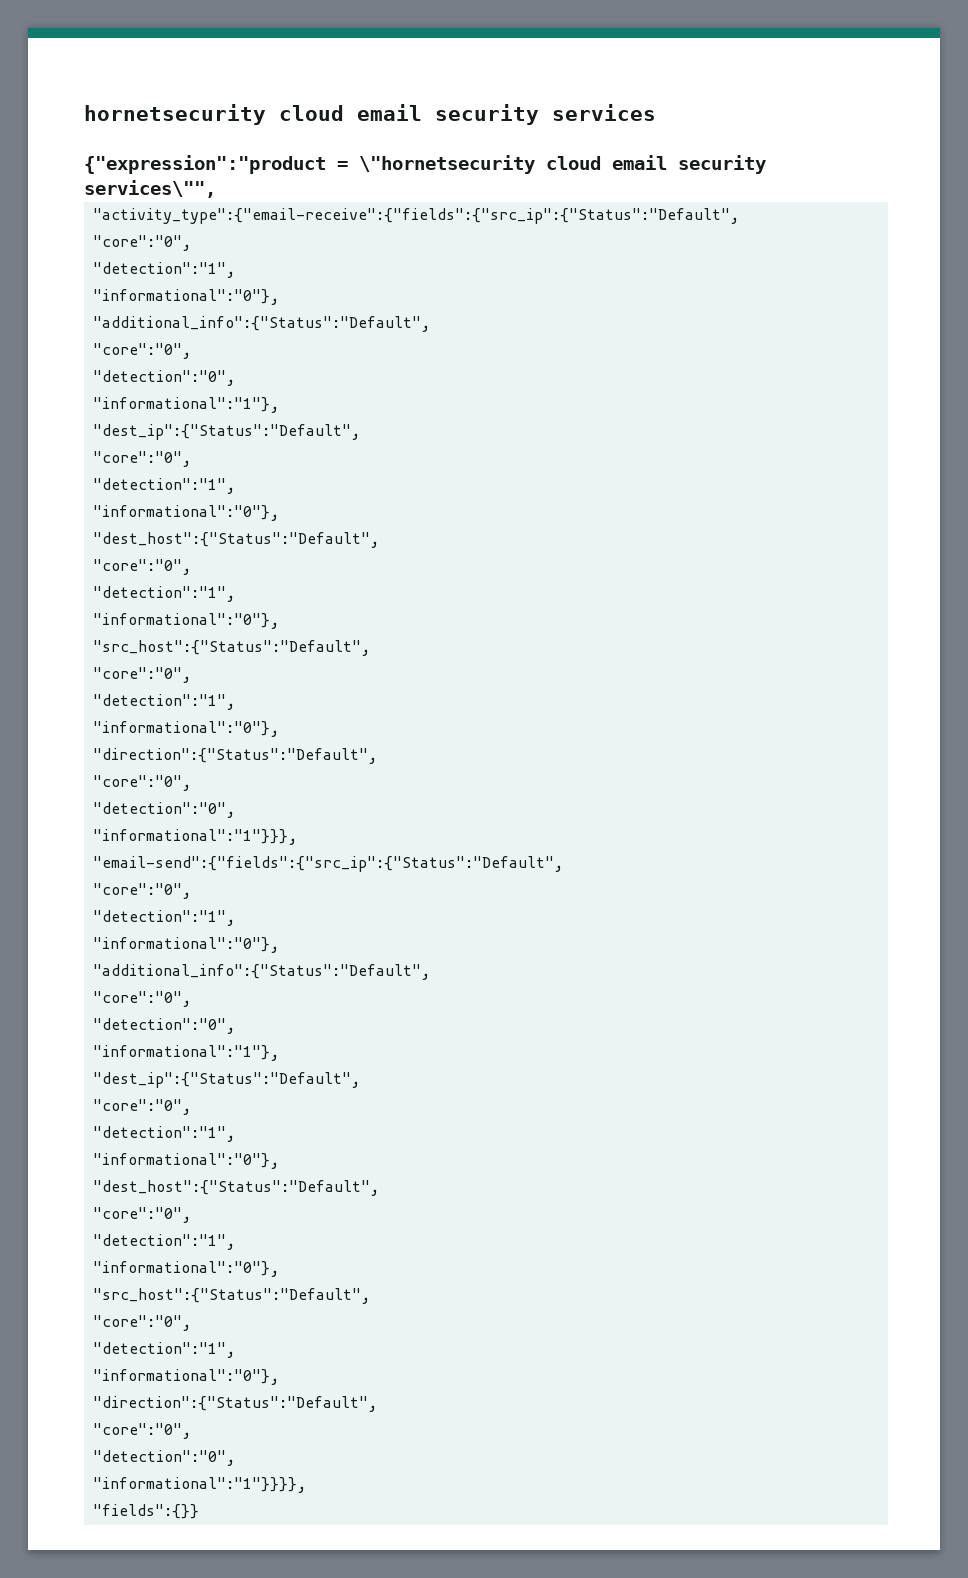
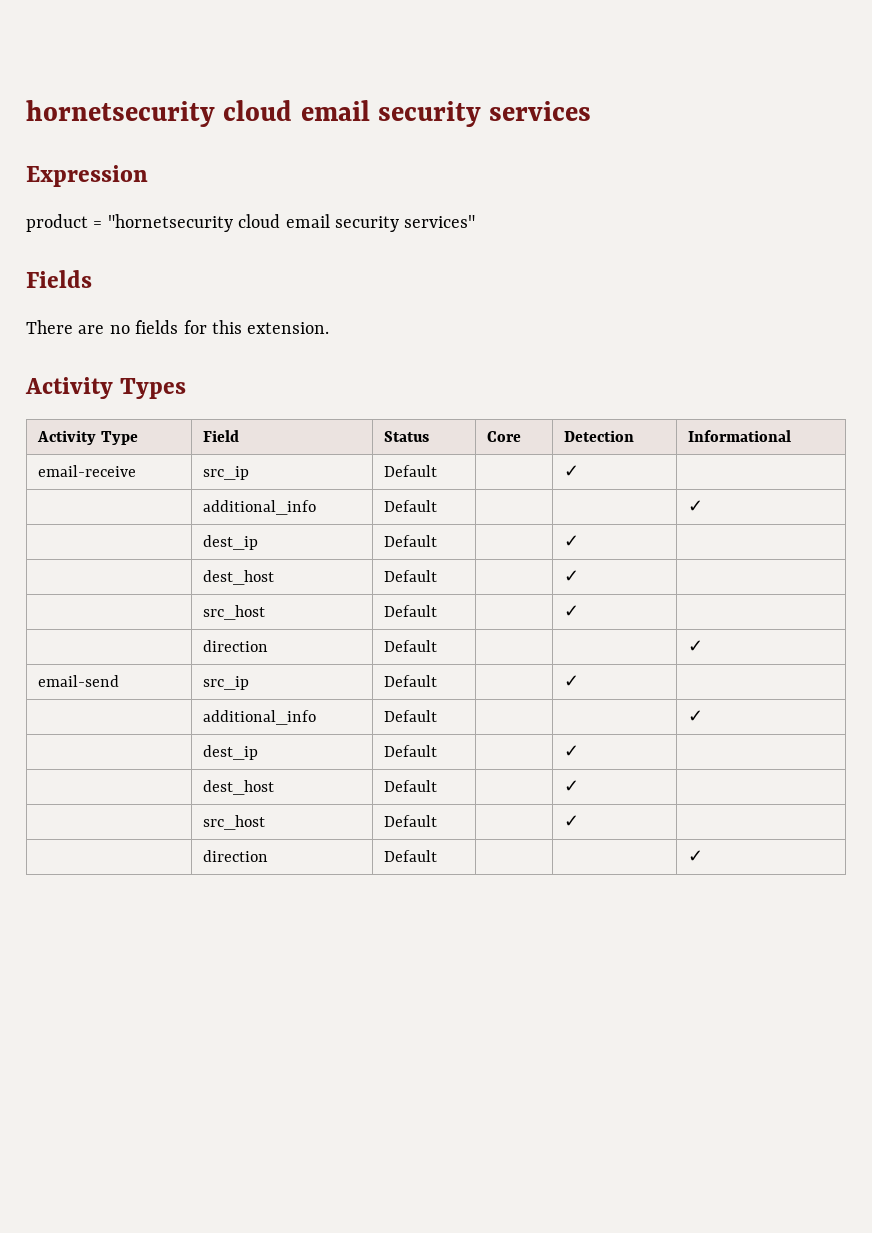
[84,155,766,174] [84,180,216,198] [93,208,739,224] [93,235,191,251] [93,262,235,278] [93,289,279,305] [93,316,430,332] [93,343,191,359] [93,370,235,386] [93,397,279,413] [93,424,360,440] [93,451,191,467] [93,478,235,494] [93,505,279,521] [93,532,379,548] [93,559,191,575] [93,586,235,602] [93,613,279,629] [93,640,370,656] [93,667,191,683] [93,694,235,710] [93,721,279,737] [93,748,377,764] [93,775,191,791] [93,802,235,818] [93,829,297,845] [93,856,563,872] [93,883,191,899] [93,910,235,926] [93,937,279,953] [93,964,430,980] [93,991,191,1007] [93,1018,235,1034] [93,1045,279,1061] [93,1072,360,1088] [93,1099,191,1115] [93,1126,235,1142] [93,1153,279,1169] [93,1180,379,1196] [93,1207,191,1223] [93,1234,235,1250] [93,1261,279,1277] [93,1288,370,1304] [93,1315,191,1331] [93,1342,235,1358] [93,1369,279,1385] [93,1396,377,1412] [93,1423,191,1439] [93,1450,235,1466] [93,1477,306,1493] [93,1504,199,1519] {"expression":"product = \"hornetsecurity cloud email security services\"", // "activity_type":{"email-receive":{"fields":{"src_ip":{"Status":"Default", // "core":"0", // "detection":"1", // "informational":"0"}, // "additional_info":{"Status":"Default", // "core":"0", // "detection":"0", // "informational":"1"}, // "dest_ip":{"Status":"Default", // "core":"0", // "detection":"1", // "informational":"0"}, // "dest_host":{"Status":"Default", // "core":"0", // "detection":"1", // "informational":"0"}, // "src_host":{"Status":"Default", // "core":"0", // "detection":"1", // "informational":"0"}, // "direction":{"Status":"Default", // "core":"0", // "detection":"0", // "informational":"1"}}}, // "email-send":{"fields":{"src_ip":{"Status":"Default", // "core":"0", // "detection":"1", // "informational":"0"}, // "additional_info":{"Status":"Default", // "core":"0", // "detection":"0", // "informational":"1"}, // "dest_ip":{"Status":"Default", // "core":"0", // "detection":"1", // "informational":"0"}, // "dest_host":{"Status":"Default", // "core":"0", // "detection":"1", // "informational":"0"}, // "src_host":{"Status":"Default", // "core":"0", // "detection":"1", // "informational":"0"}, // "direction":{"Status":"Default", // "core":"0", // "detection":"0", // "informational":"1"}}}}, // "fields":{}} -> [26,165,148,187] [26,214,476,232] [26,270,92,288] [26,320,330,334] [25,377,187,399] [36,430,138,445] [202,430,239,442] [383,431,429,442] [486,431,521,442] [563,430,634,442] [687,430,791,442] [37,465,136,477] [202,466,249,480] [383,465,437,477] [563,465,579,477] [202,500,316,515] [383,500,437,512] [687,500,703,512] [202,535,258,550] [383,535,437,547] [563,535,579,547] [202,570,274,585] [383,570,437,582] [563,570,579,582] [202,605,265,620] [383,605,437,617] [563,605,579,617] [202,640,268,652] [383,640,437,652] [687,640,703,652] [37,675,119,687] [202,676,249,690] [383,675,437,687] [563,675,579,687] [202,710,316,725] [383,710,437,722] [687,710,703,722] [202,745,258,760] [383,745,437,757] [563,745,579,757] [202,780,274,795] [383,780,437,792] [563,780,579,792] [202,815,265,830] [383,815,437,827] [563,815,579,827] [202,850,268,862] [383,850,437,862] [687,850,703,862] Expression // product = "hornetsecurity cloud email security services" // Fields // There are no fields for this extension. // Activity Types // Activity Type | Field | Status | Core | Detection | Informational // email-receive | src_ip | Default | | ✓ | // | additional_info | Default | | | ✓ // | dest_ip | Default | | ✓ | // | dest_host | Default | | ✓ | // | src_host | Default | | ✓ | // | direction | Default | | | ✓ // email-send | src_ip | Default | | ✓ | // | additional_info | Default | | | ✓ // | dest_ip | Default | | ✓ | // | dest_host | Default | | ✓ | // | src_host | Default | | ✓ | // | direction | Default | | | ✓

